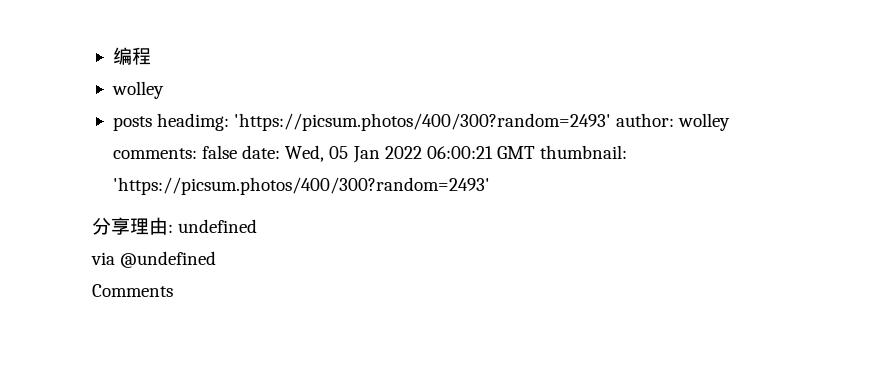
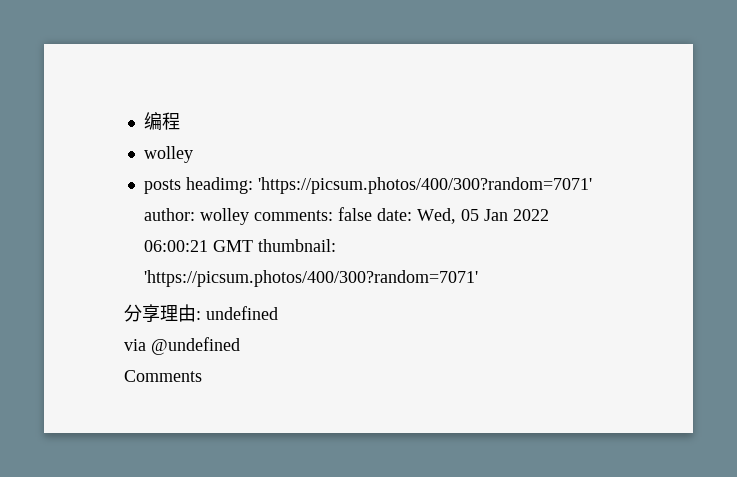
[234,113,612,131] 'https://picsum.photos/400/300?random=2493' -> [257,177,592,194] 'https://picsum.photos/400/300?random=7071'
[112,177,490,195] 'https://picsum.photos/400/300?random=2493' -> [143,270,478,287] 'https://picsum.photos/400/300?random=7071'

